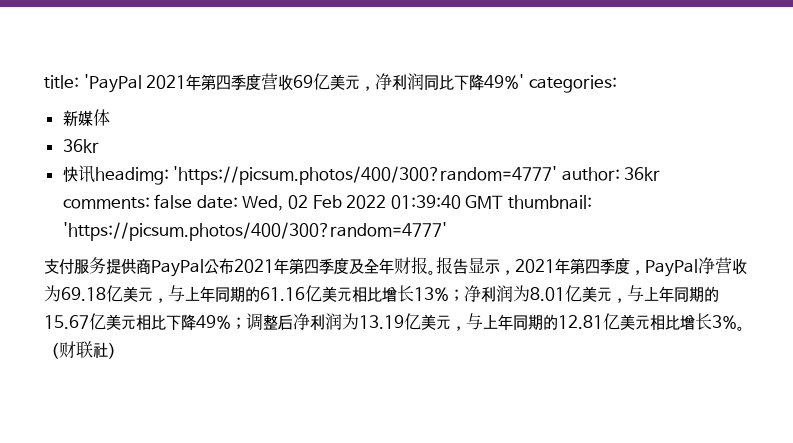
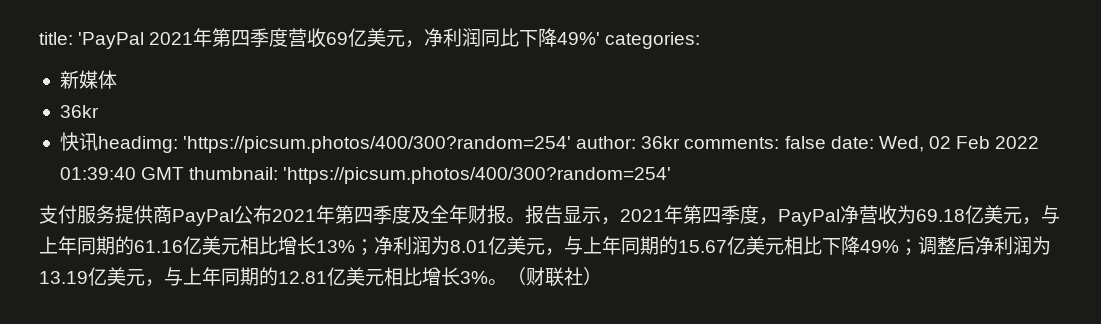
[173,166,558,185] 'https://picsum.photos/400/300?random=4777' -> [183,136,572,153] 'https://picsum.photos/400/300?random=254'
[62,222,447,241] 'https://picsum.photos/400/300?random=4777' -> [283,167,672,184] 'https://picsum.photos/400/300?random=254'

